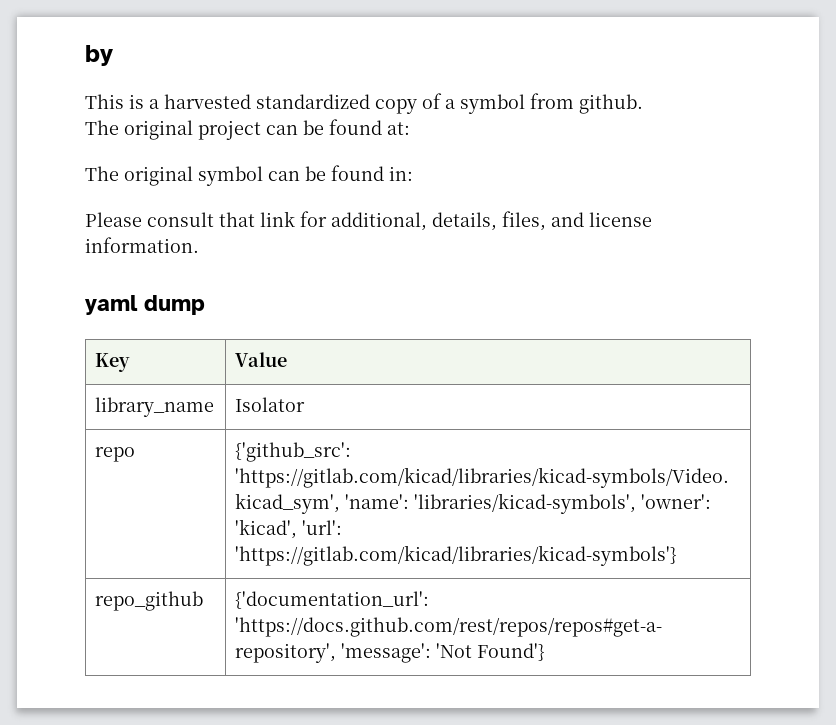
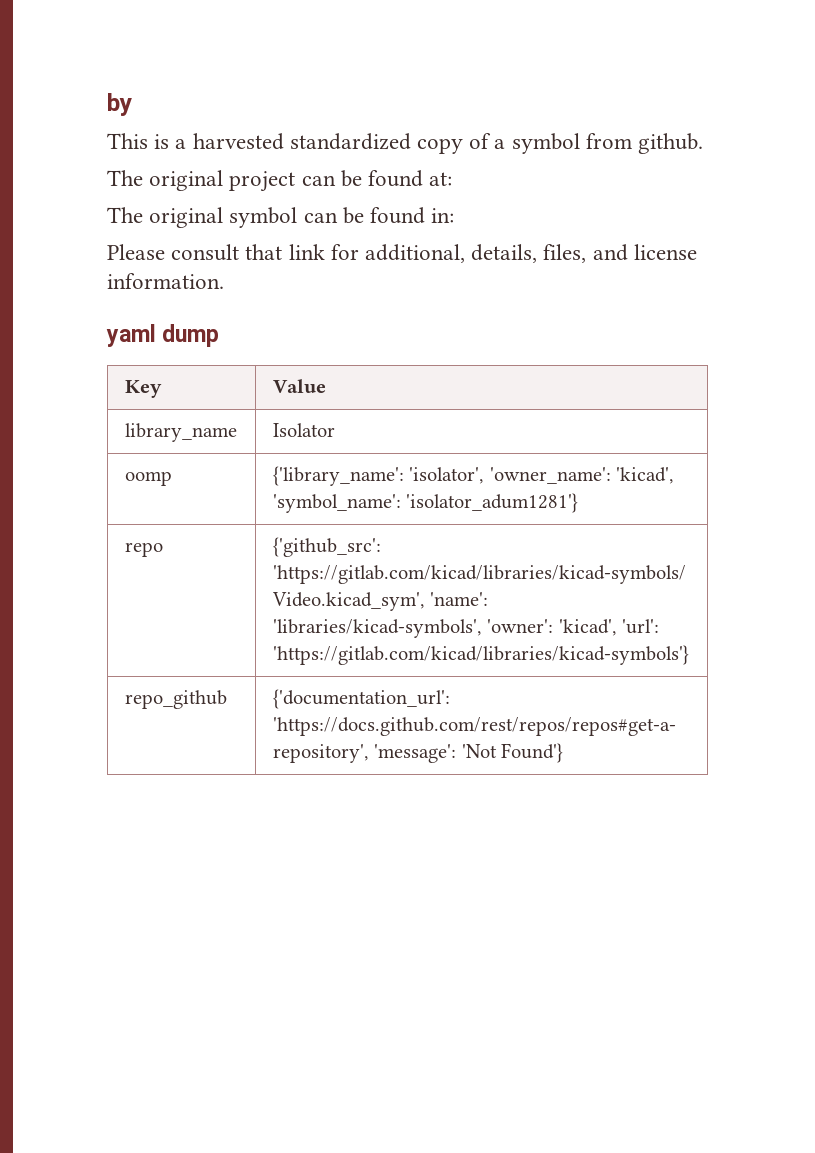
(306, 404) none -> [124,471,172,486] [272,466,675,486] [272,493,579,513] // oomp | {'library_name': 'isolator', 'owner_name': 'kicad', 'symbol_name': 'isolator_adum1281'}

